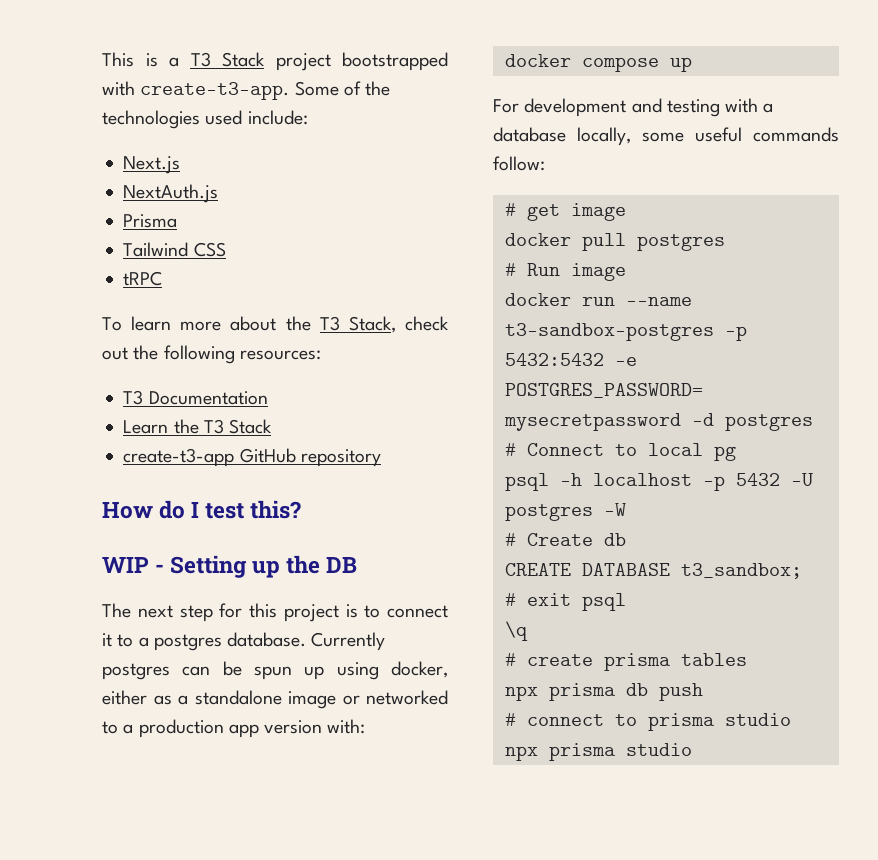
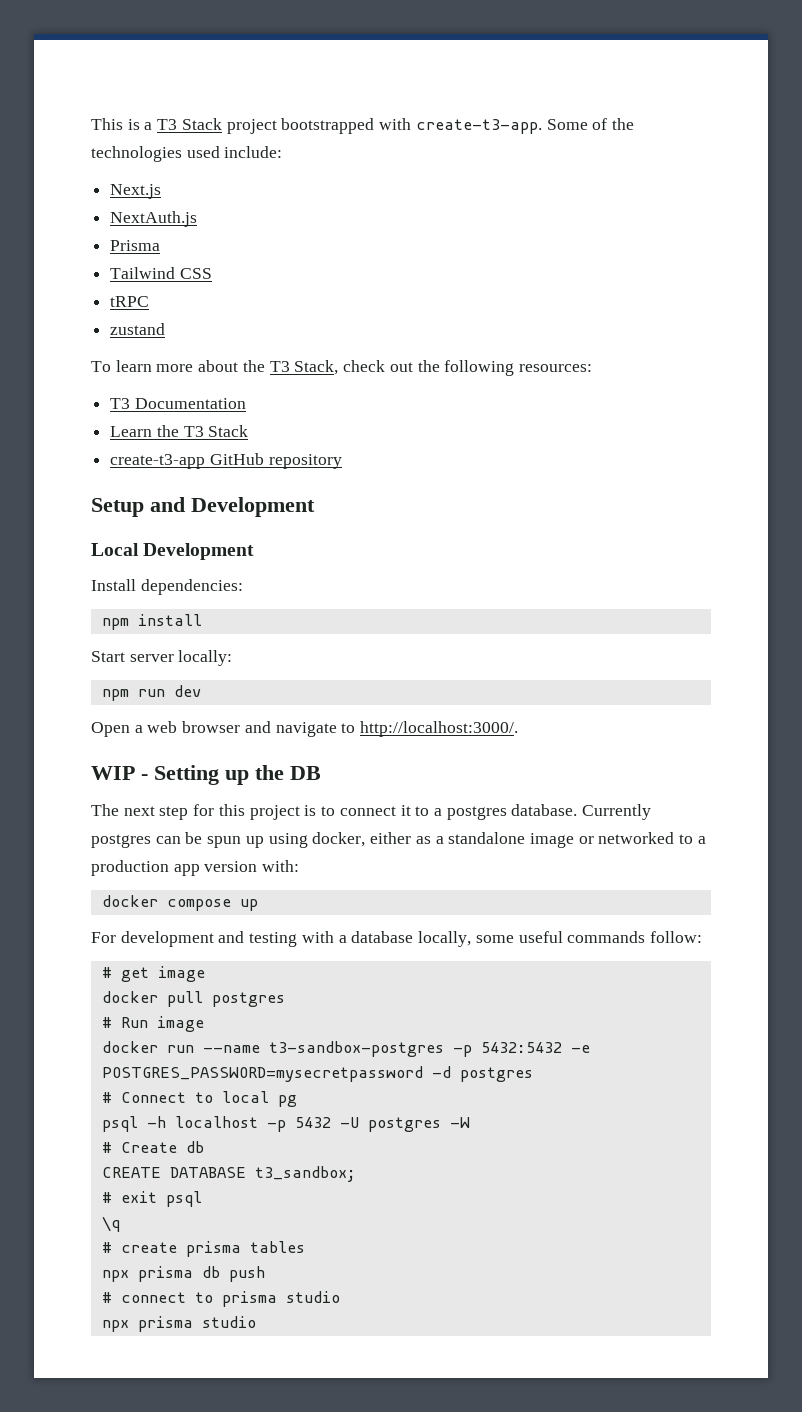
(163, 278) none -> [110,323,166,335] // zustand
[102,500,302,519] How do I test this? -> [91,497,315,517] [91,543,255,560] [91,579,243,595] [101,614,202,630] [91,650,233,666] [101,685,201,701] [91,721,519,737] Setup and Development // Local Development // Install dependencies: // npm install // Start server locally: // npm run dev // Open a web browser and navigate to http://localhost:3000/.

